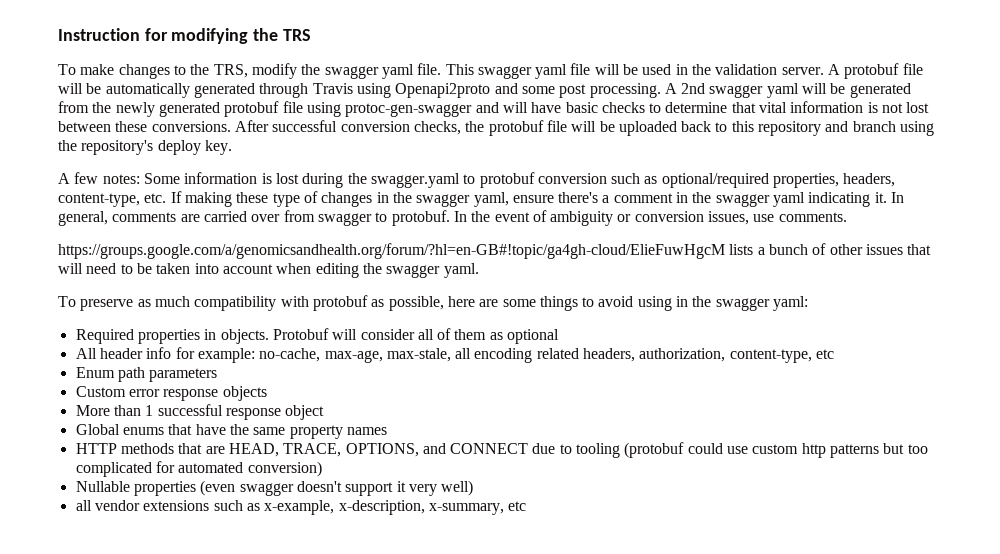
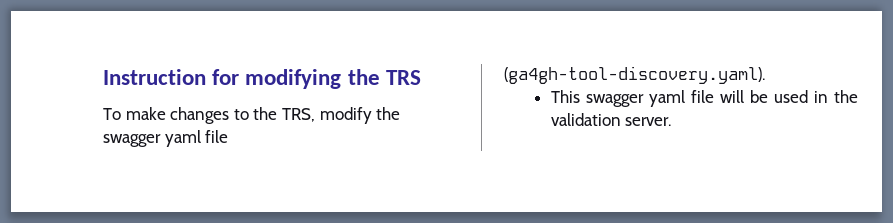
[417,63,442,75] file. -> [205,130,229,143] [504,66,765,84] file (ga4gh-tool-discovery.yaml). //
[828,63,923,79] [58,83,911,98] [58,101,930,117] [58,120,935,136] [58,140,232,155] [58,172,896,188] [58,191,905,207] [58,210,847,226] [58,243,932,259] [58,263,479,278] [58,295,809,311] [75,328,560,344] [75,347,835,363] [75,367,218,382] [75,386,267,401] [75,404,325,420] [75,424,387,439] [75,442,928,458] [75,461,322,477] [75,480,474,496] [75,500,527,515] A protobuf file will be automatically generated through Travis using Openapi2proto and some post processing. A 2nd swagger yaml will be generated from the newly generated protobuf file using protoc-gen-swagger and will have basic checks to determine that vital information is not lost between these conversions. After successful conversion checks, the protobuf file will be uploaded back to this repository and branch using the repository's deploy key. // A few notes: Some information is lost during the swagger.yaml to protobuf conversion such as optional/required properties, headers, content-type, etc. If making these type of changes in the swagger yaml, ensure there's a comment in the swagger yaml indicating it. In general, comments are carried over from swagger to protobuf. In the event of ambiguity or conversion issues, use comments. // https://groups.google.com/a/genomicsandhealth.org/forum/?hl=en-GB#!topic/ga4gh-cloud/ElieFuwHgcM lists a bunch of other issues that will need to be taken into account when editing the swagger yaml. // To preserve as much compatibility with protobuf as possible, here are some things to avoid using in the swagger yaml: // Required properties in objects. Protobuf will consider all of them as optional // All header info for example: no-cache, max-age, max-stale, all encoding related headers, authorization, content-type, etc // Enum path parameters // Custom error response objects // More than 1 successful response object // Global enums that have the same property names // HTTP methods that are HEAD, TRACE, OPTIONS, and CONNECT due to tooling (protobuf could use custom http patterns but too complicated for automated conversion) // Nullable properties (even swagger doesn't support it very well) // all vendor extensions such as x-example, x-description, x-summary, etc -> (672, 121) none

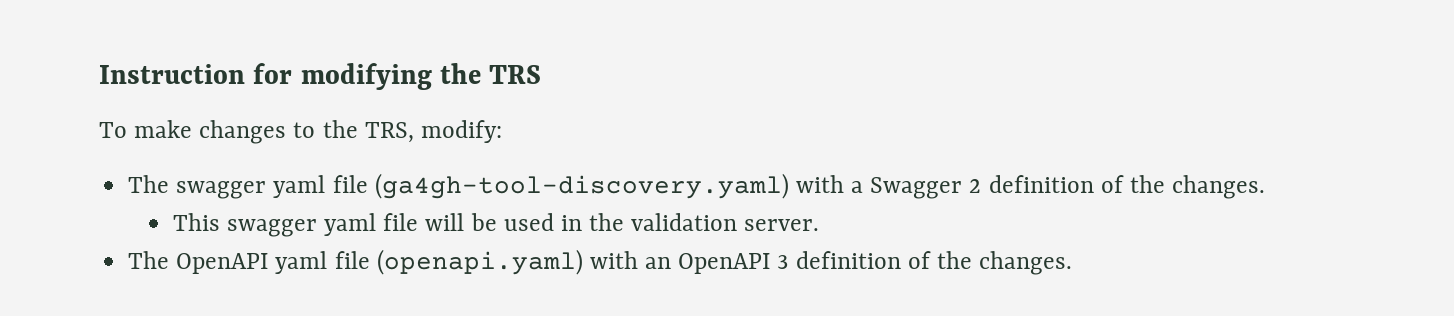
[319,107,401,124] [103,130,229,147] [504,66,765,84] modify the swagger yaml file (ga4gh-tool-discovery.yaml). -> [420,120,502,143] [128,173,1266,199] modify: // The swagger yaml file (ga4gh-tool-discovery.yaml) with a Swagger 2 definition of the changes.
(672, 121) none -> [128,249,1073,275] // The OpenAPI yaml file (openapi.yaml) with an OpenAPI 3 definition of the changes.

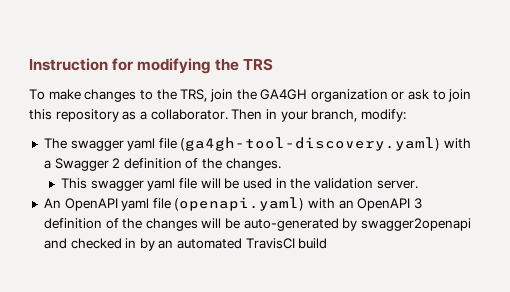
(414, 132) none -> [209,89,472,102] [29,109,358,122] join the GA4GH organization or ask to join this repository as a collaborator. Then in your branch,
[128,251,170,269] The -> [43,198,61,208] An
[979,251,1073,275] changes. -> [145,218,472,231] [43,238,328,251] changes will be auto-generated by swagger2openapi and checked in by an automated TravisCI build

